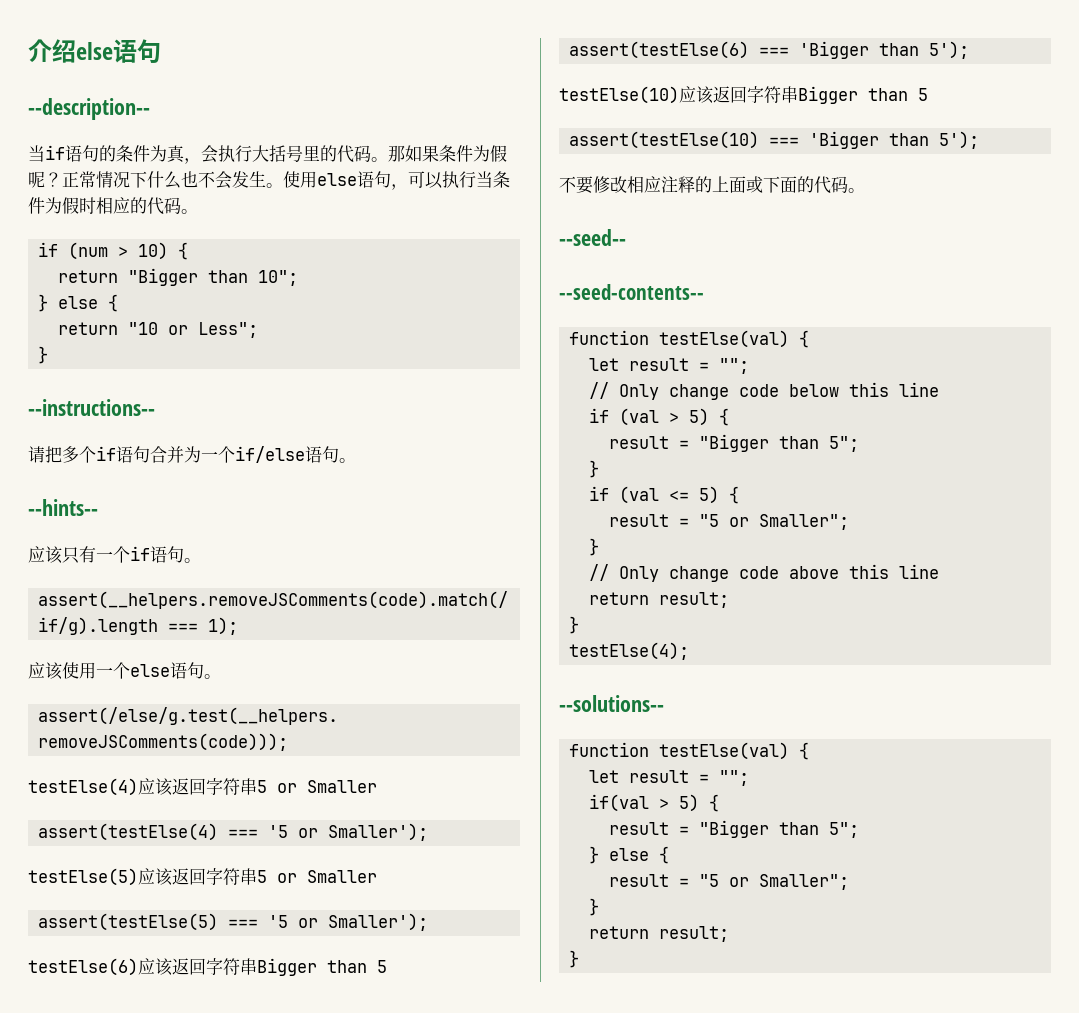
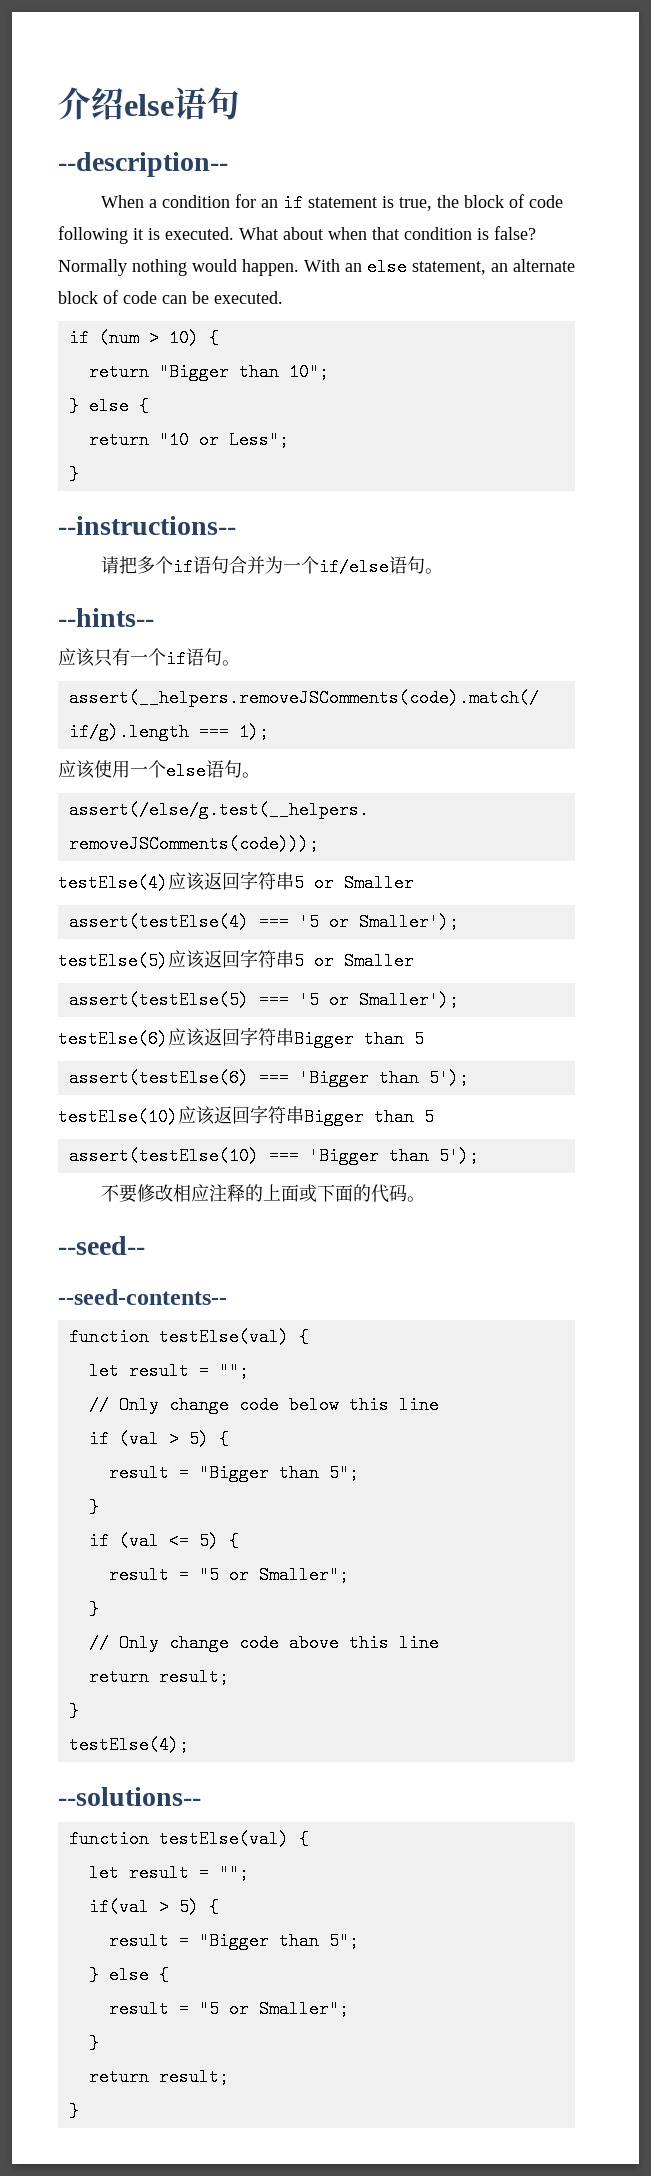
[28,145,507,164] [28,171,510,190] [28,197,198,215] 当if语句的条件为真，会执行大括号里的代码。那如果条件为假呢？正常情况下什么也不会发生。使用else语句，可以执行当条件为假时相应的代码。 -> [101,194,564,212] [58,226,536,244] [58,258,575,276] [58,290,283,304] When a condition for an if statement is true, the block of code following it is executed. What about when that condition is false? Normally nothing would happen. With an else statement, an alternate block of code can be executed.

